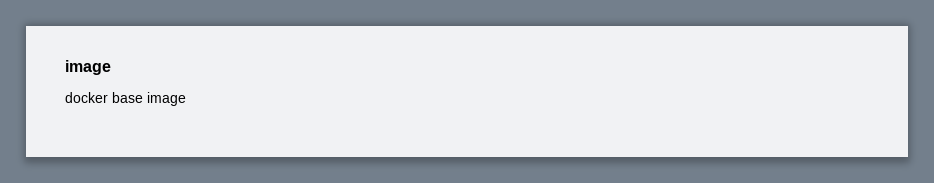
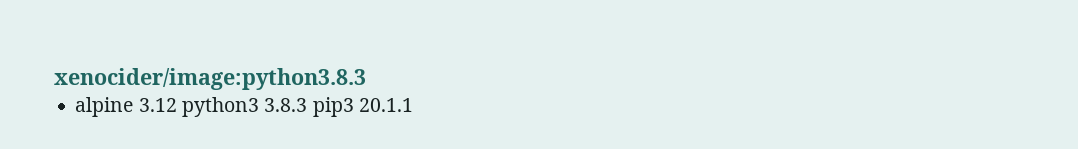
[65,60,111,75] [65,92,186,106] image // docker base image -> [54,68,366,90] [75,97,413,117] xenocider/image:python3.8.3 // alpine 3.12 python3 3.8.3 pip3 20.1.1

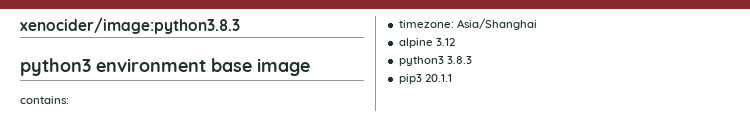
(366, 79) none -> [20,58,310,76] [20,96,69,104] [398,18,537,30] // python3 environment base image // contains: // timezone: Asia/Shanghai
(177, 105) none -> (455, 42) //
(308, 105) none -> (472, 60) //

